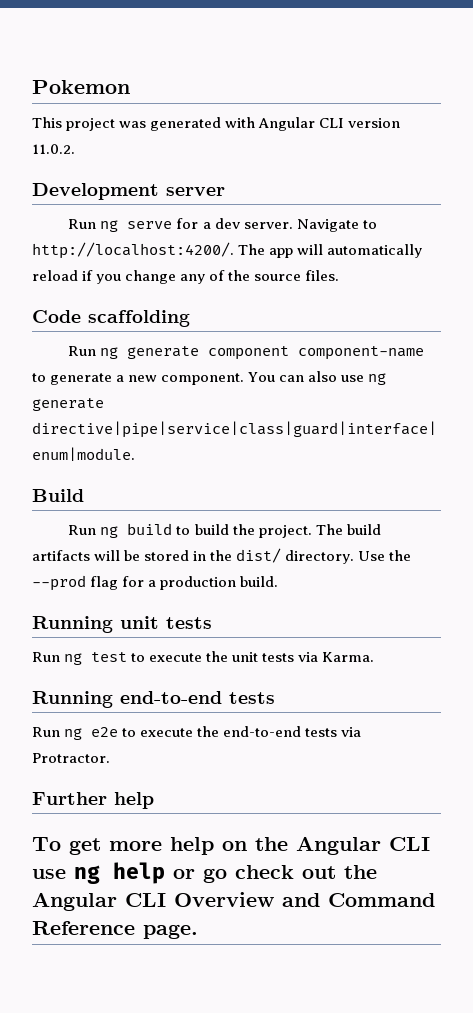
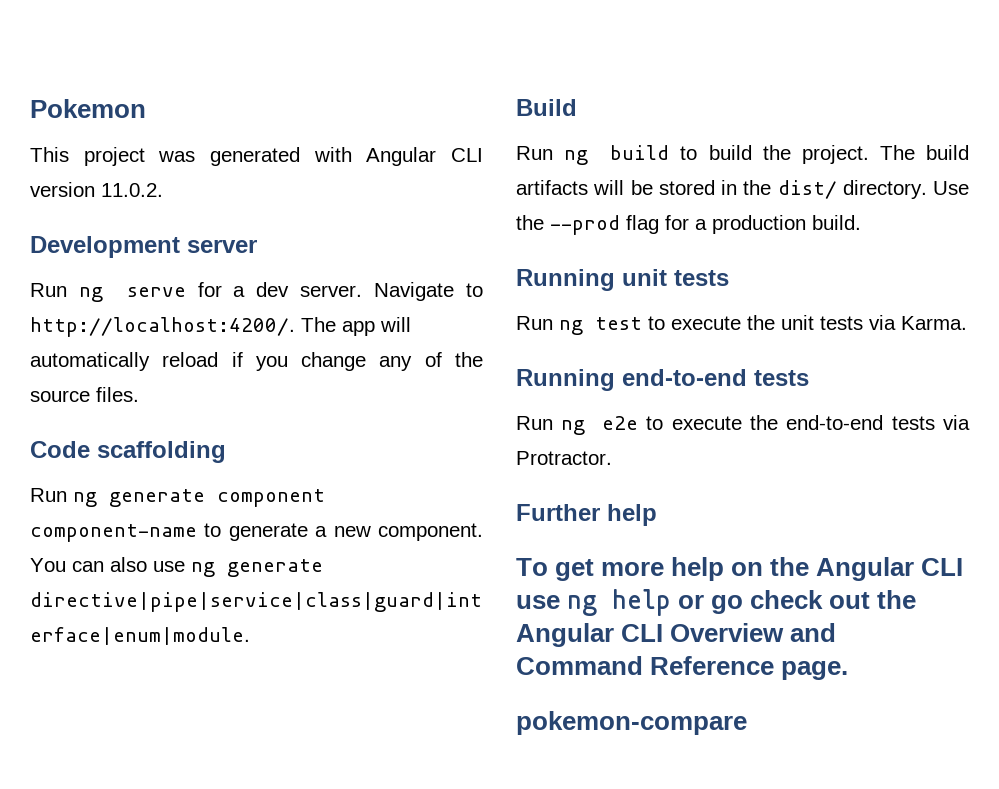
(198, 931) none -> [516,711,747,735] // pokemon-compare

